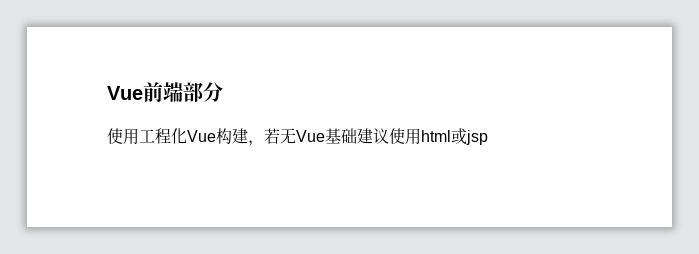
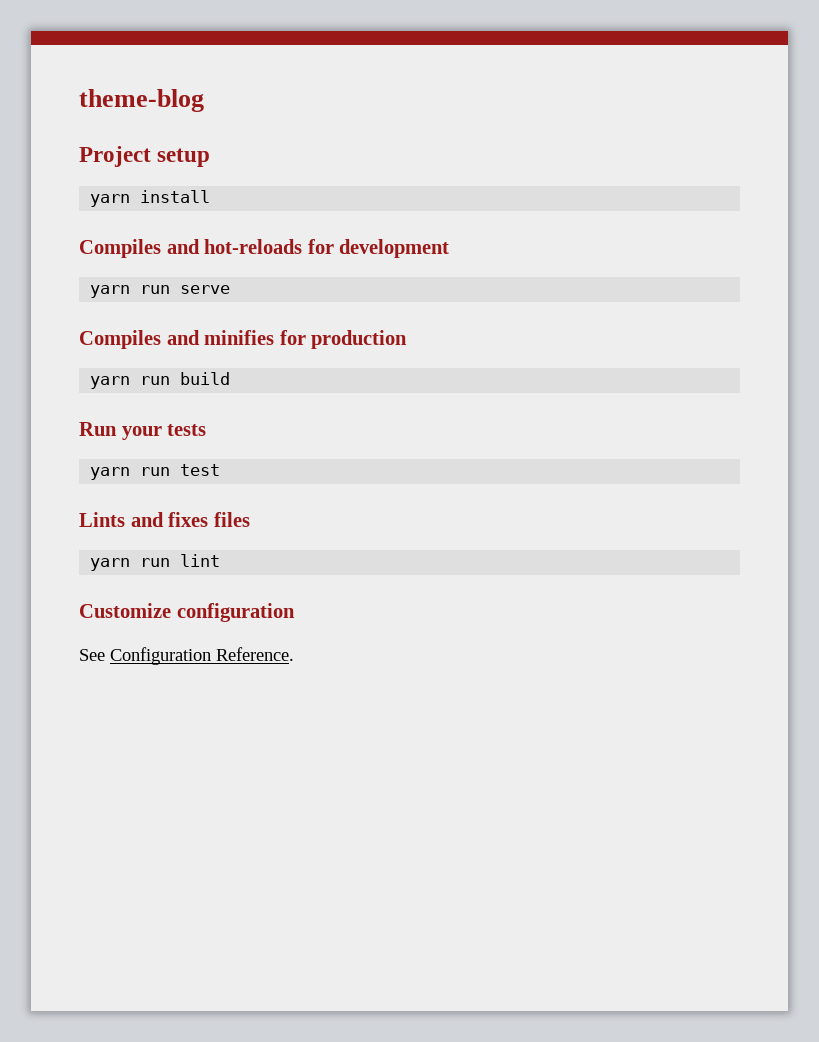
[107,82,223,102] [107,128,488,146] Vue前端部分 // 使用工程化Vue构建，若无Vue基础建议使用html或jsp -> [79,89,204,112] [79,146,211,167] [90,190,211,207] [79,239,450,258] [90,285,231,298] [79,330,408,349] [90,372,231,389] [79,422,207,440] [90,464,221,480] [79,512,250,527] [90,554,221,571] [79,603,295,622] [79,647,294,665] theme-blog // Project setup // yarn install // Compiles and hot-reloads for development // yarn run serve // Compiles and minifies for production // yarn run build // Run your tests // yarn run test // Lints and fixes files // yarn run lint // Customize configuration // See Configuration Reference.

